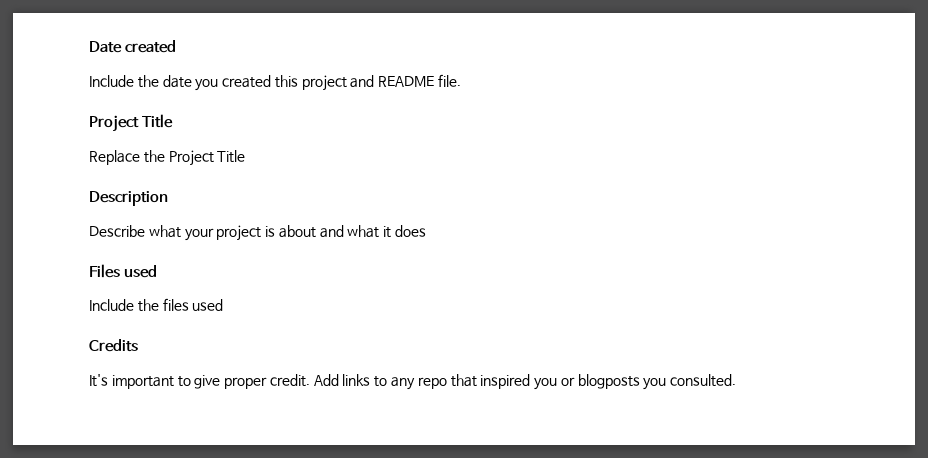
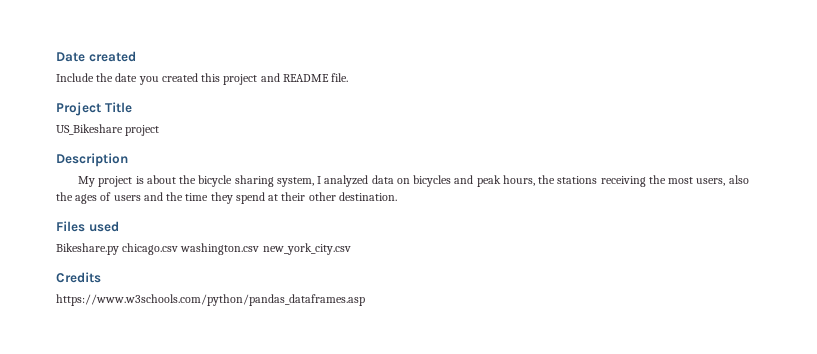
[89,150,246,166] [89,191,168,206] [89,225,427,241] [89,264,157,278] [89,298,224,312] [89,339,138,352] [89,374,737,390] Replace the Project Title // Description // Describe what your project is about and what it does // Files used // Include the files used // Credits // It's important to give proper credit. Add links to any repo that inspired you or blogposts you consulted. -> [56,124,160,136] [56,153,128,167] [78,175,749,187] [56,192,397,204] [56,221,119,232] [56,243,351,255] [56,272,101,283] [56,294,365,306] US_Bikeshare project // Description // My project is about the bicycle sharing system, I analyzed data on bicycles and peak hours, the stations receiving the most users, also the ages of users and the time they spend at their other destination. // Files used // Bikeshare.py chicago.csv washington.csv new_york_city.csv // Credits // https://www.w3schools.com/python/pandas_dataframes.asp

